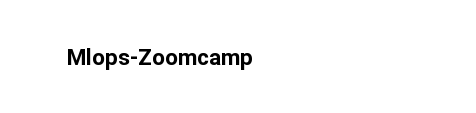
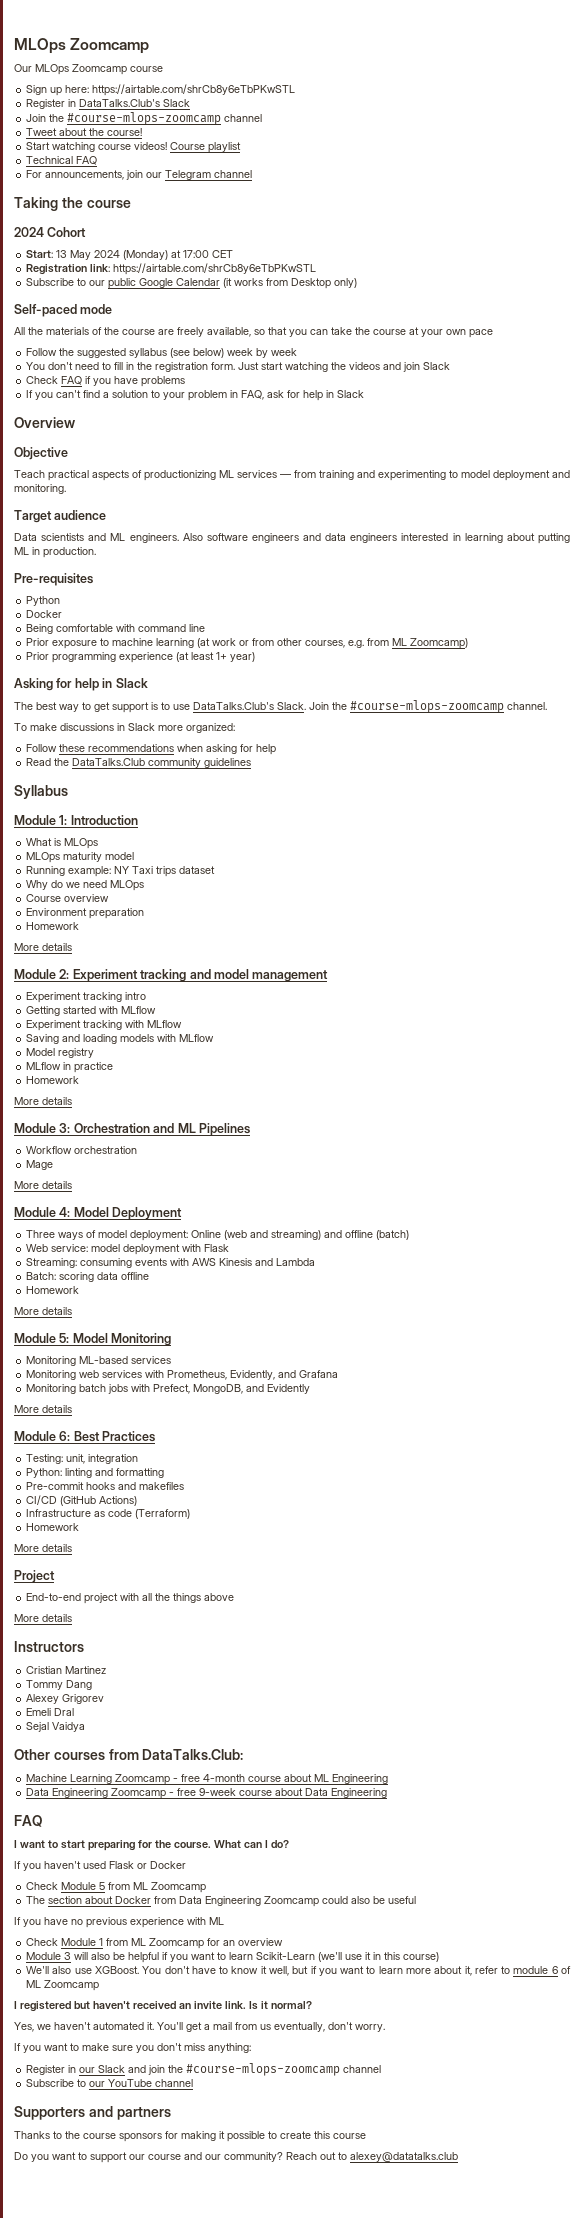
[67,48,253,70] Mlops-Zoomcamp -> [14,38,150,54] [14,64,163,75] [26,84,296,96] [26,99,191,109] [26,112,263,125] [26,128,143,136] [26,142,242,153] [26,156,98,165] [26,170,253,180] [14,197,131,211] [14,227,87,237] [26,250,234,260] [26,263,317,275] [26,278,358,289] [14,304,113,317] [14,327,493,338] [26,348,298,358] [26,362,451,372] [26,376,186,387] [26,390,365,401] [14,417,76,428] [14,447,68,460] [14,470,570,481] [14,484,66,494] [14,510,107,523] [14,533,570,544] [14,547,96,558] [14,573,93,586] [26,596,61,606] [26,610,63,618] [26,624,206,634] [26,638,469,649] [26,652,256,663] [14,678,148,691] [14,700,547,713] [14,723,235,733] [26,744,277,755] [26,758,252,768] [14,785,68,799] [14,815,138,825] [26,838,99,849] [26,852,135,863] [26,866,216,877] [26,880,145,891] [26,894,110,902] [26,908,145,919] [26,922,80,930] [14,943,72,951] [14,969,329,982] [26,992,147,1003] [26,1006,157,1016] [26,1020,183,1031] [26,1034,215,1044] [26,1048,95,1058] [26,1062,114,1073] [26,1076,80,1084] [14,1097,72,1105] [14,1123,250,1136] [26,1146,138,1154] [26,1160,54,1170] [14,1181,72,1189] [14,1207,183,1220] [26,1230,410,1241] [26,1244,230,1255] [26,1258,316,1268] [26,1272,150,1282] [26,1286,80,1294] [14,1307,72,1315] [14,1333,172,1346] [26,1356,172,1366] [26,1370,339,1380] [26,1384,311,1394] [14,1405,72,1413] [14,1431,156,1442] [26,1454,139,1464] [26,1468,165,1478] [26,1482,185,1490] [26,1495,138,1506] [26,1509,191,1519] [26,1523,80,1531] [14,1544,72,1552] [14,1570,55,1583] [26,1593,235,1604] [14,1614,72,1622] [14,1641,84,1652] [26,1666,107,1674] [26,1680,93,1690] [26,1694,105,1704] [26,1708,75,1716] [26,1722,86,1732] [14,1749,244,1760] [26,1774,389,1785] [26,1788,388,1799] [14,1815,42,1827] [14,1840,289,1851] [14,1861,186,1871] [26,1882,207,1893] [26,1896,417,1907] [14,1917,224,1928] [26,1938,284,1949] [26,1952,440,1963] [26,1966,572,1976] [26,1980,100,1991] [14,2001,312,2012] [14,2022,385,2032] [14,2043,251,2053] [26,2063,382,2076] [26,2079,194,2087] [14,2106,171,2120] [14,2131,366,2142] [14,2152,458,2163] MLOps Zoomcamp // Our MLOps Zoomcamp course // Sign up here: https://airtable.com/shrCb8y6eTbPKwSTL // Register in DataTalks.Club's Slack // Join the #course-mlops-zoomcamp channel // Tweet about the course! // Start watching course videos! Course playlist // Technical FAQ // For announcements, join our Telegram channel // Taking the course // 2024 Cohort // Start: 13 May 2024 (Monday) at 17:00 CET // Registration link: https://airtable.com/shrCb8y6eTbPKwSTL // Subscribe to our public Google Calendar (it works from Desktop only) // Self-paced mode // All the materials of the course are freely available, so that you can take the course at your own pace // Follow the suggested syllabus (see below) week by week // You don't need to fill in the registration form. Just start watching the videos and join Slack // Check FAQ if you have problems // If you can't find a solution to your problem in FAQ, ask for help in Slack // Overview // Objective // Teach practical aspects of productionizing ML services — from training and experimenting to model deployment and monitoring. // Target audience // Data scientists and ML engineers. Also software engineers and data engineers interested in learning about putting ML in production. // Pre-requisites // Python // Docker // Being comfortable with command line // Prior exposure to machine learning (at work or from other courses, e.g. from ML Zoomcamp) // Prior programming experience (at least 1+ year) // Asking for help in Slack // The best way to get support is to use DataTalks.Club's Slack. Join the #course-mlops-zoomcamp channel. // To make discussions in Slack more organized: // Follow these recommendations when asking for help // Read the DataTalks.Club community guidelines // Syllabus // Module 1: Introduction // What is MLOps // MLOps maturity model // Running example: NY Taxi trips dataset // Why do we need MLOps // Course overview // Environment preparation // Homework // More details // Module 2: Experiment tracking and model management // Experiment tracking intro // Getting started with MLflow // Experiment tracking with MLflow // Saving and loading models with MLflow // Model registry // MLflow in practice // Homework // More details // Module 3: Orchestration and ML Pipelines // Workflow orchestration // Mage // More details // Module 4: Model Deployment // Three ways of model deployment: Online (web and streaming) and offline (batch) // Web service: model deployment with Flask // Streaming: consuming events with AWS Kinesis and Lambda // Batch: scoring data offline // Homework // More details // Module 5: Model Monitoring // Monitoring ML-based services // Monitoring web services with Prometheus, Evidently, and Grafana // Monitoring batch jobs with Prefect, MongoDB, and Evidently // More details // Module 6: Best Practices // Testing: unit, integration // Python: linting and formatting // Pre-commit hooks and makefiles // CI/CD (GitHub Actions) // Infrastructure as code (Terraform) // Homework // More details // Project // End-to-end project with all the things above // More details // Instructors // Cristian Martinez // Tommy Dang // Alexey Grigorev // Emeli Dral // Sejal Vaidya // Other courses from DataTalks.Club: // Machine Learning Zoomcamp - free 4-month course about ML Engineering // Data Engineering Zoomcamp - free 9-week course about Data Engineering // FAQ // I want to start preparing for the course. What can I do? // If you haven't used Flask or Docker // Check Module 5 from ML Zoomcamp // The section about Docker from Data Engineering Zoomcamp could also be useful // If you have no previous experience with ML // Check Module 1 from ML Zoomcamp for an overview // Module 3 will also be helpful if you want to learn Scikit-Learn (we'll use it in this course) // We'll also use XGBoost. You don't have to know it well, but if you want to learn more about it, refer to module 6 of ML Zoomcamp // I registered but haven't received an invite link. Is it normal? // Yes, we haven't automated it. You'll get a mail from us eventually, don't worry. // If you want to make sure you don't miss anything: // Register in our Slack and join the #course-mlops-zoomcamp channel // Subscribe to our YouTube channel // Supporters and partners // Thanks to the course sponsors for making it possible to create this course // Do you want to support our course and our community? Reach out to alexey@datatalks.club

